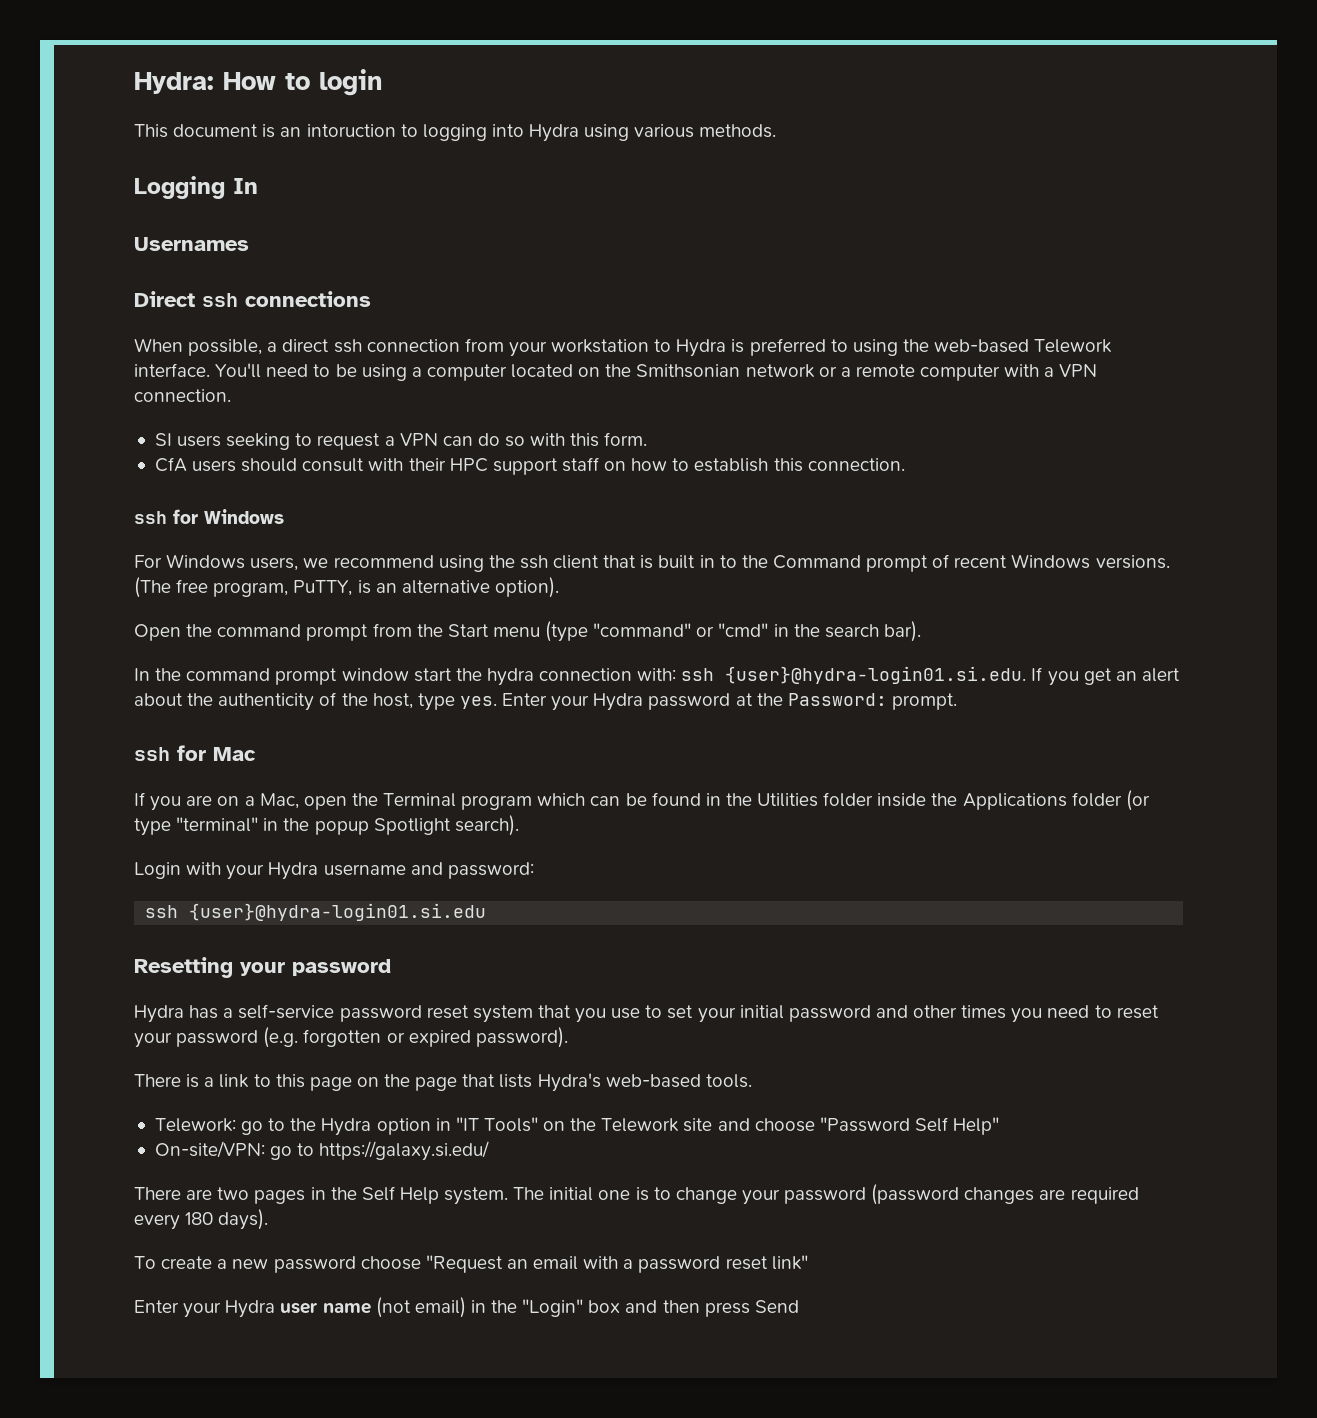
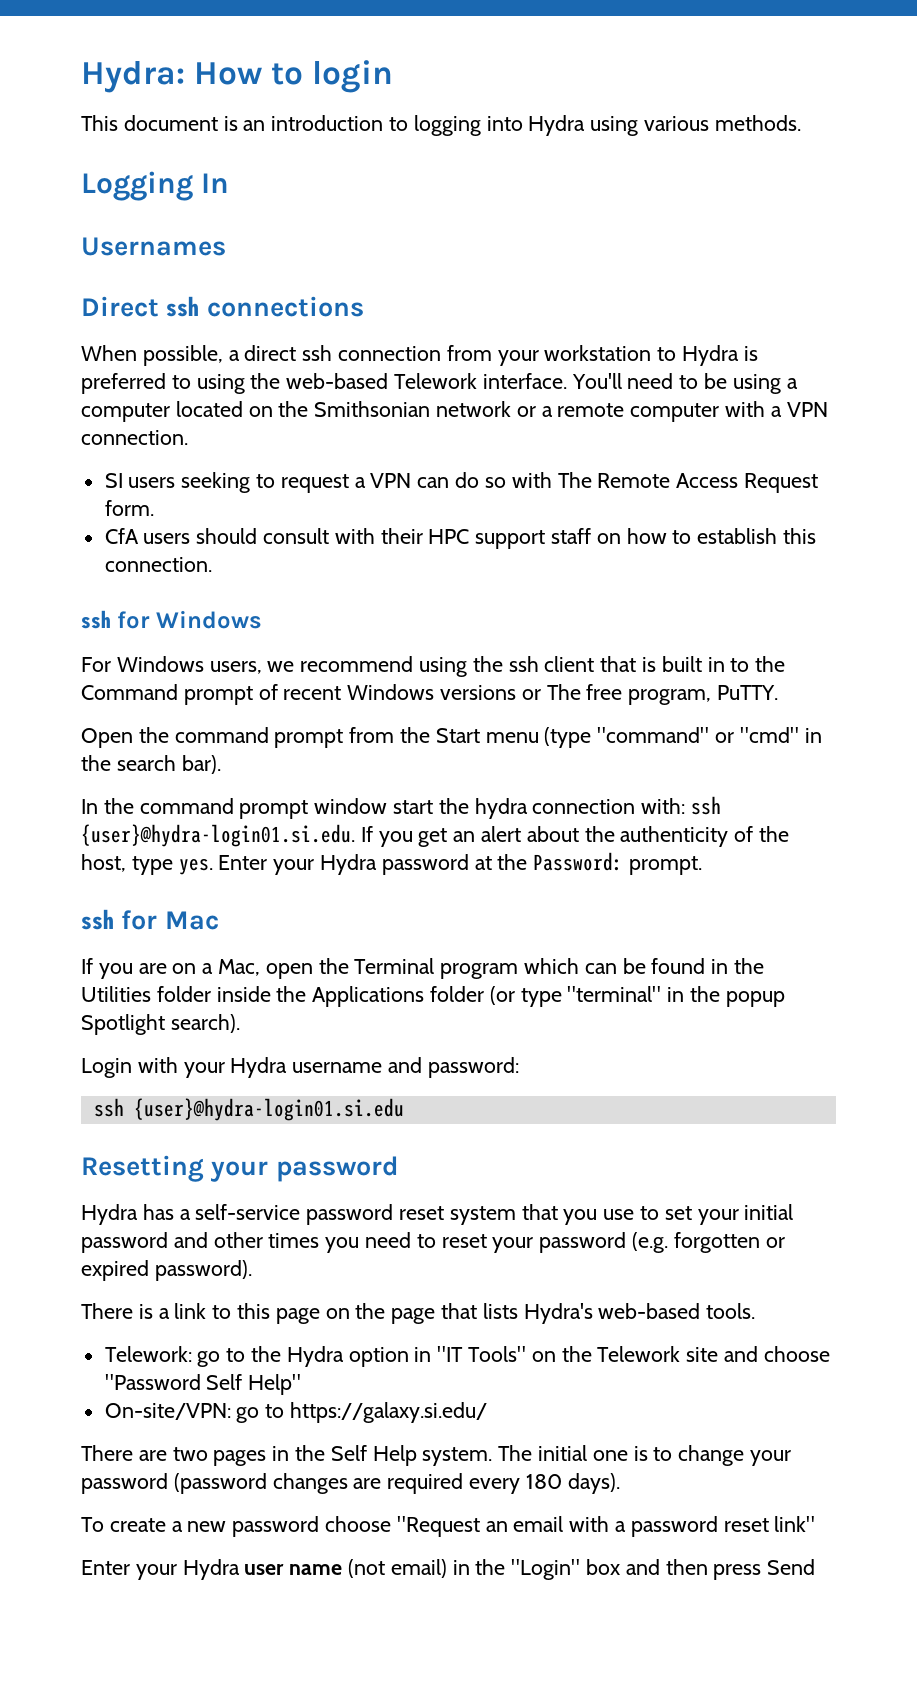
[306,124,396,137] intoruction -> [271,115,384,131] introduction
[570,433,600,447] this -> [557,472,818,493] The Remote Access Request
[1095,555,1170,569] [134,577,559,598] versions. (The free program, PuTTY, is an alternative option). -> [440,684,779,705] versions or The free program, PuTTY.

